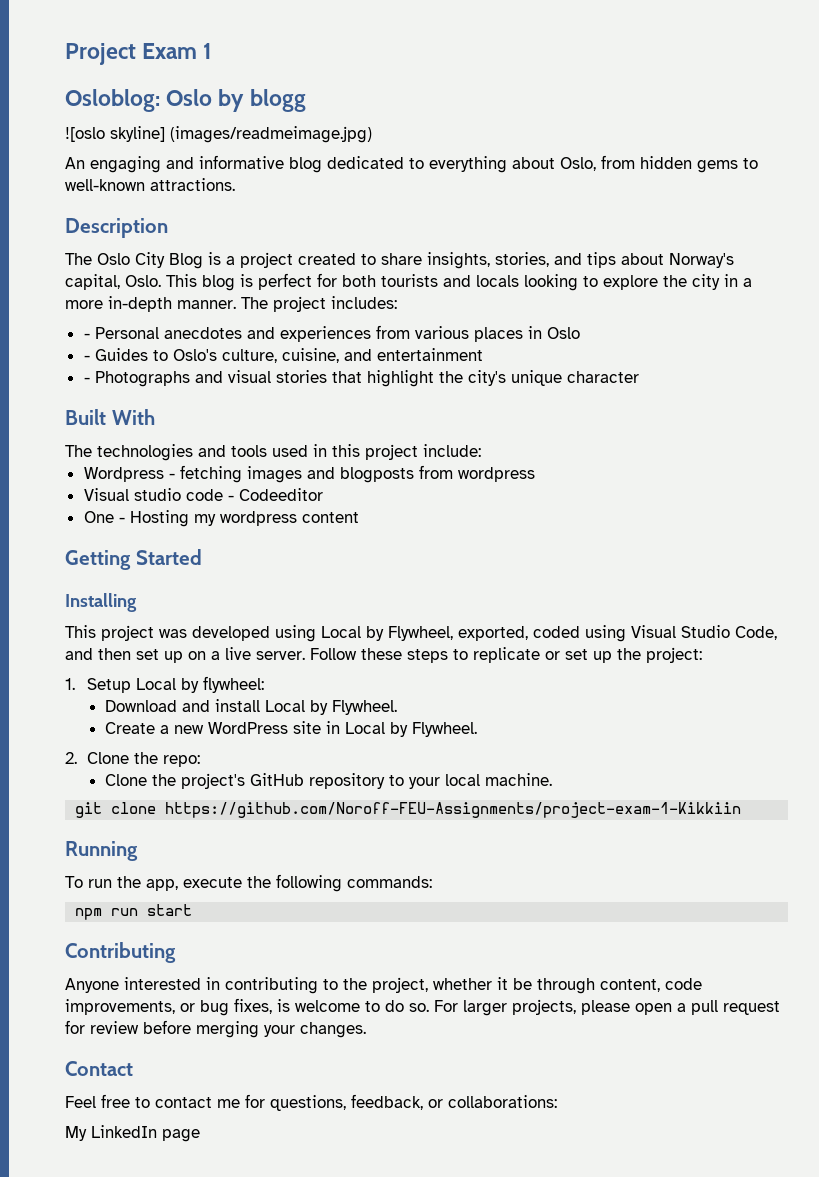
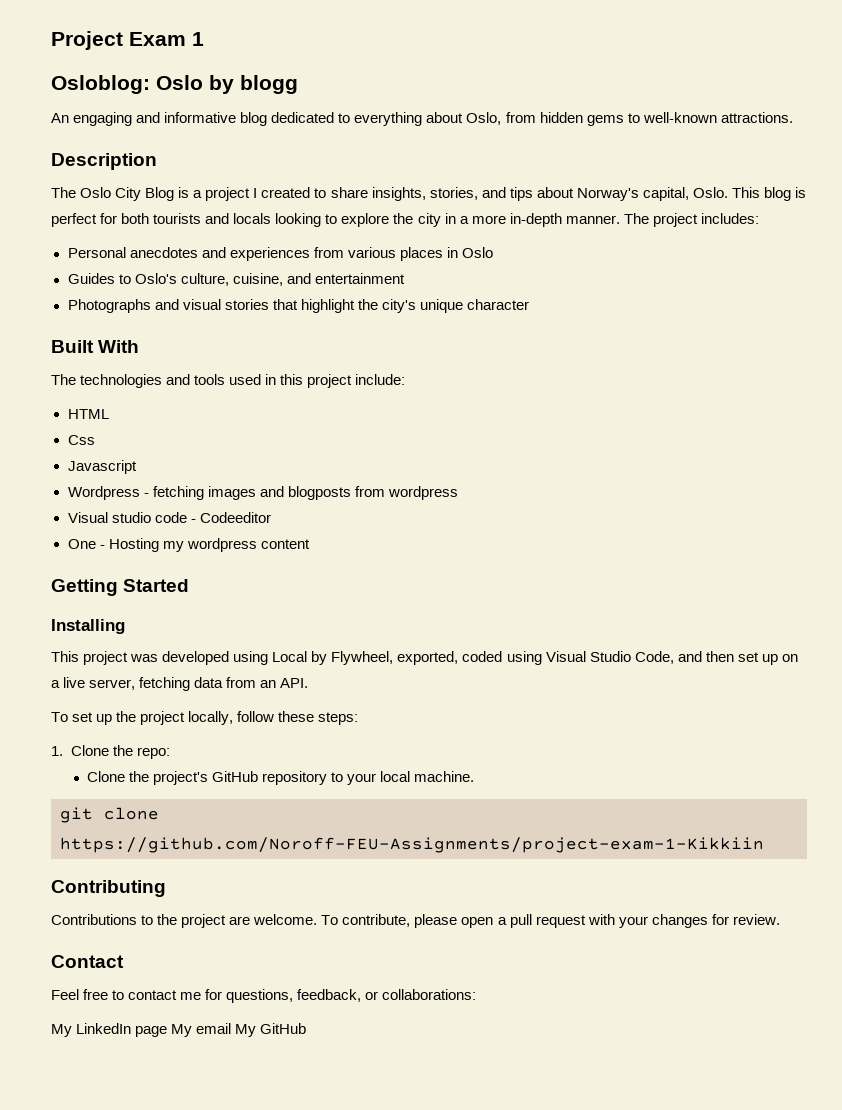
[65,126,372,143] // ![oslo skyline] (images/readmeimage.jpg) -> (298, 84) none
(293, 260) none -> [253,188,258,198] I
[83,333,90,339] - -> (759, 218) none
[83,355,90,361] - -> (493, 252) none
[83,377,90,383] - -> (405, 278) none
(481, 450) none -> [67,409,109,419] [67,435,95,445] [67,460,137,474] // HTML // Css // Javascript
[256,647,702,663] [65,676,264,693] [105,699,398,715] [105,721,478,737] [65,752,77,764] server. Follow these steps to replicate or set up the project: // 1. Setup Local by flywheel: // Download and install Local by Flywheel. // Create a new WordPress site in Local by Flywheel. // 2. -> [89,677,309,691] [51,711,359,725] [51,746,63,756] server, fetching data from an API. // To set up the project locally, follow these steps: // 1.
[65,841,138,861] [65,874,432,892] [75,904,193,920] [65,942,176,963] [65,977,702,994] [65,998,576,1016] Running // To run the app, execute the following commands: // npm run start // Contributing // Anyone interested in contributing to the project, whether it be through content, code improvements, or bug fixes, is welcome to do so. For larger projects, -> [51,880,166,897] [51,914,411,928] Contributing // Contributions to the project are welcome. To contribute,
[65,1020,366,1038] for review before merging your changes. -> [587,914,780,928] with your changes for review.
(200, 1135) none -> [171,1023,307,1037] My email My GitHub

